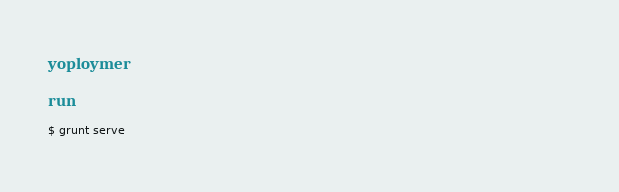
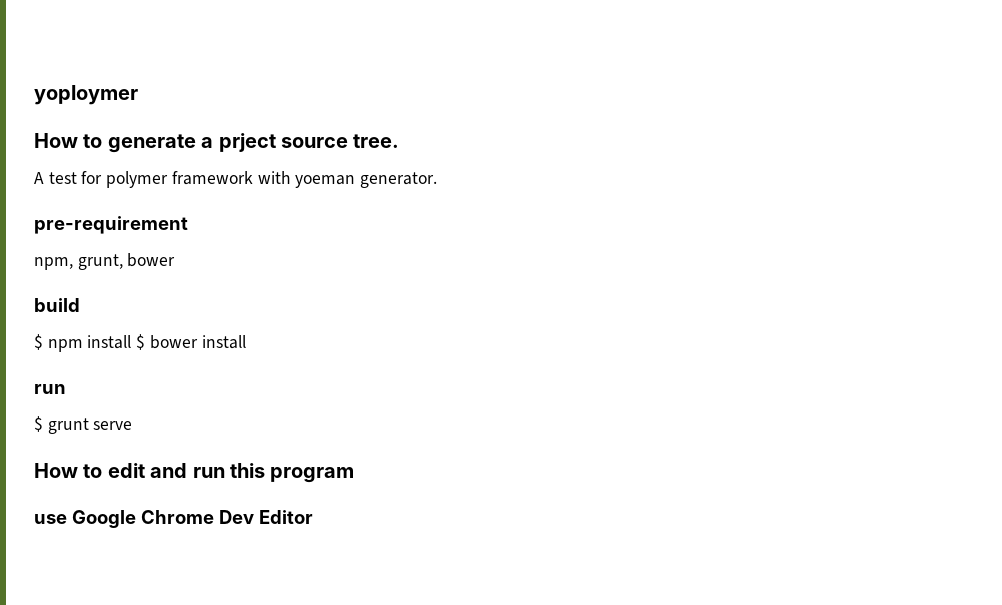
[48,97,76,106] [48,126,125,136] run // $ grunt serve -> [34,133,400,153] [34,171,438,188] [34,216,188,234] [34,253,176,270] [34,298,80,312] [34,334,246,352] [34,384,66,394] [34,416,133,434] [34,463,355,483] [34,510,313,528] How to generate a prject source tree. // A test for polymer framework with yoeman generator. // pre-requirement // npm, grunt, bower // build // $ npm install $ bower install // run // $ grunt serve // How to edit and run this program // use Google Chrome Dev Editor

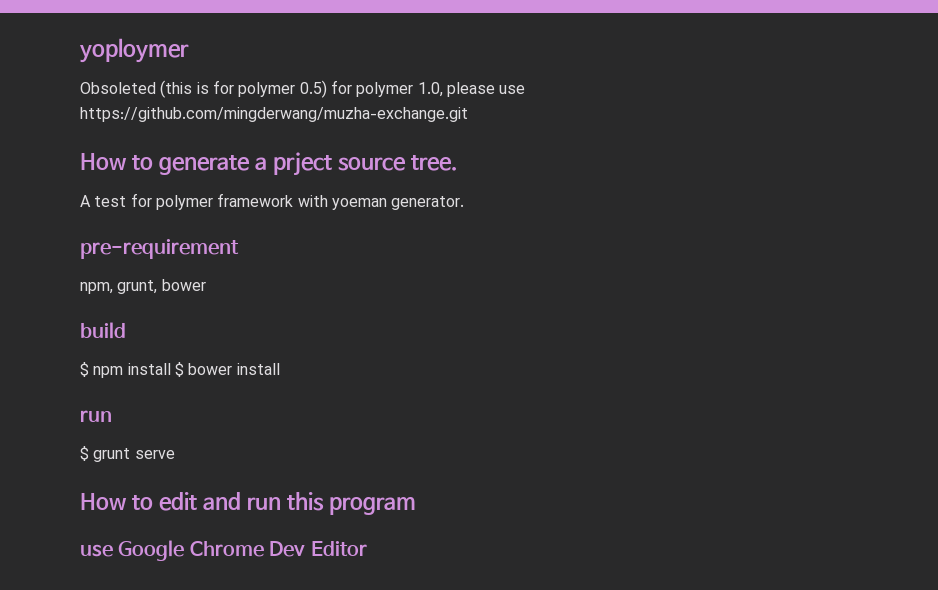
(138, 95) none -> [80,80,526,98] [80,107,468,122] // Obsoleted (this is for polymer 0.5) for polymer 1.0, please use https://github.com/mingderwang/muzha-exchange.git

